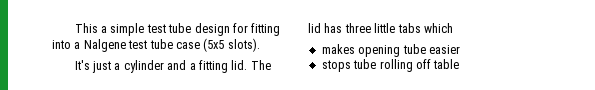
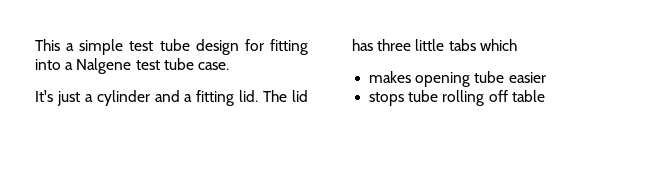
[175,38,260,52] case (5x5 slots). -> [197,62,229,70] case.

